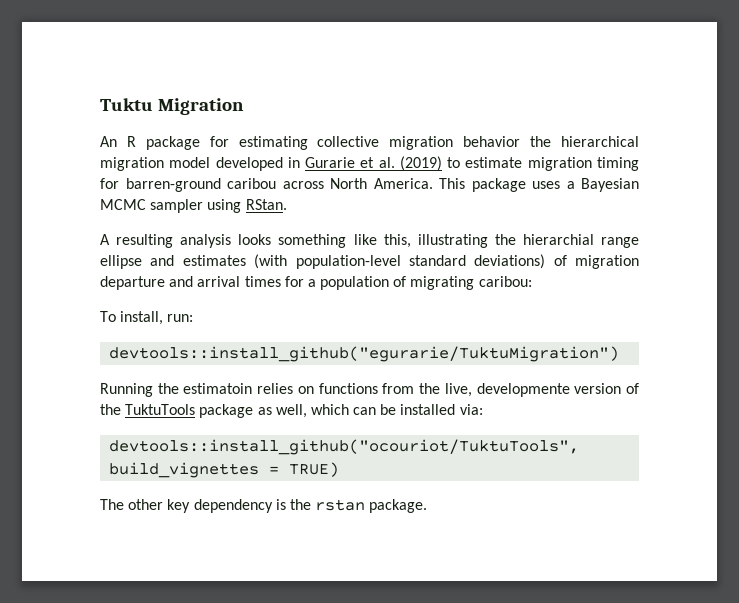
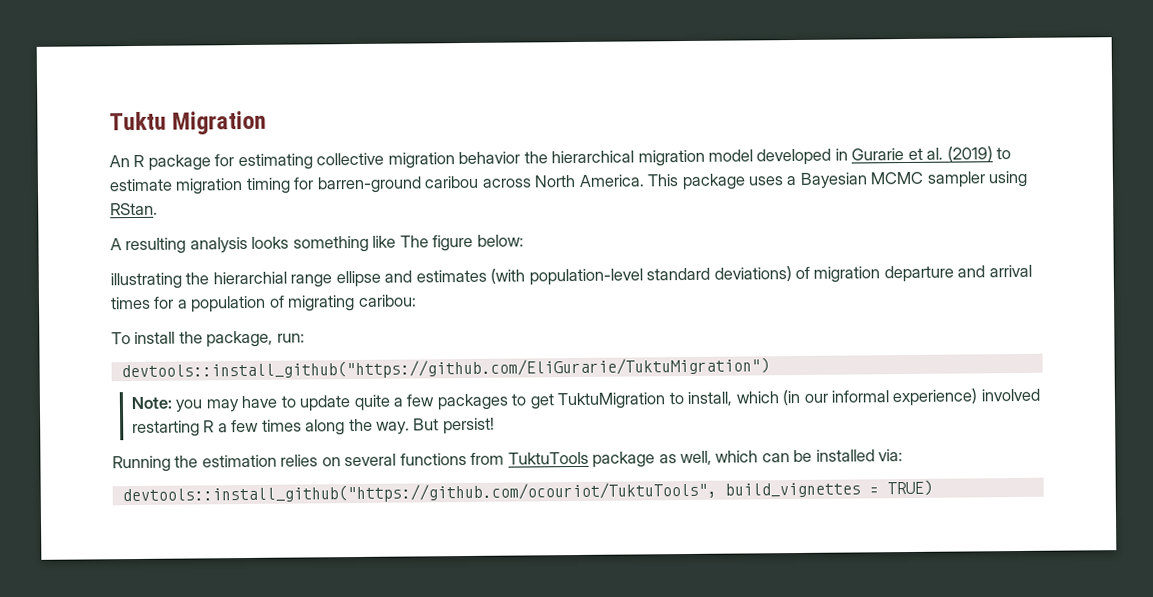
[383,234,411,248] this, -> [399,234,524,252] The figure below: //
[120,311,194,325] [109,346,620,362] install, run: // devtools::install_github("egurarie/TuktuMigration") -> [134,330,305,348] [120,357,770,381] [130,388,1040,413] [131,417,495,438] install the package, run: // devtools::install_github("https://github.com/EliGurarie/TuktuMigration") // Note: you may have to update quite a few packages to get TuktuMigration to install, which (in our informal experience) involved restarting R a few times along the way. But persist!
[183,383,253,394] estimatoin -> [201,454,277,468] estimation
(314, 390) none -> [344,453,397,467] several
[419,383,640,397] [100,404,121,415] the live, developmente version of the -> (505, 458) none
[109,439,580,455] devtools::install_github("ocouriot/TuktuTools", -> [121,481,717,505] devtools::install_github("https://github.com/ocouriot/TuktuTools",
[100,499,428,513] // The other key dependency is the rstan package. -> (933, 488) none

